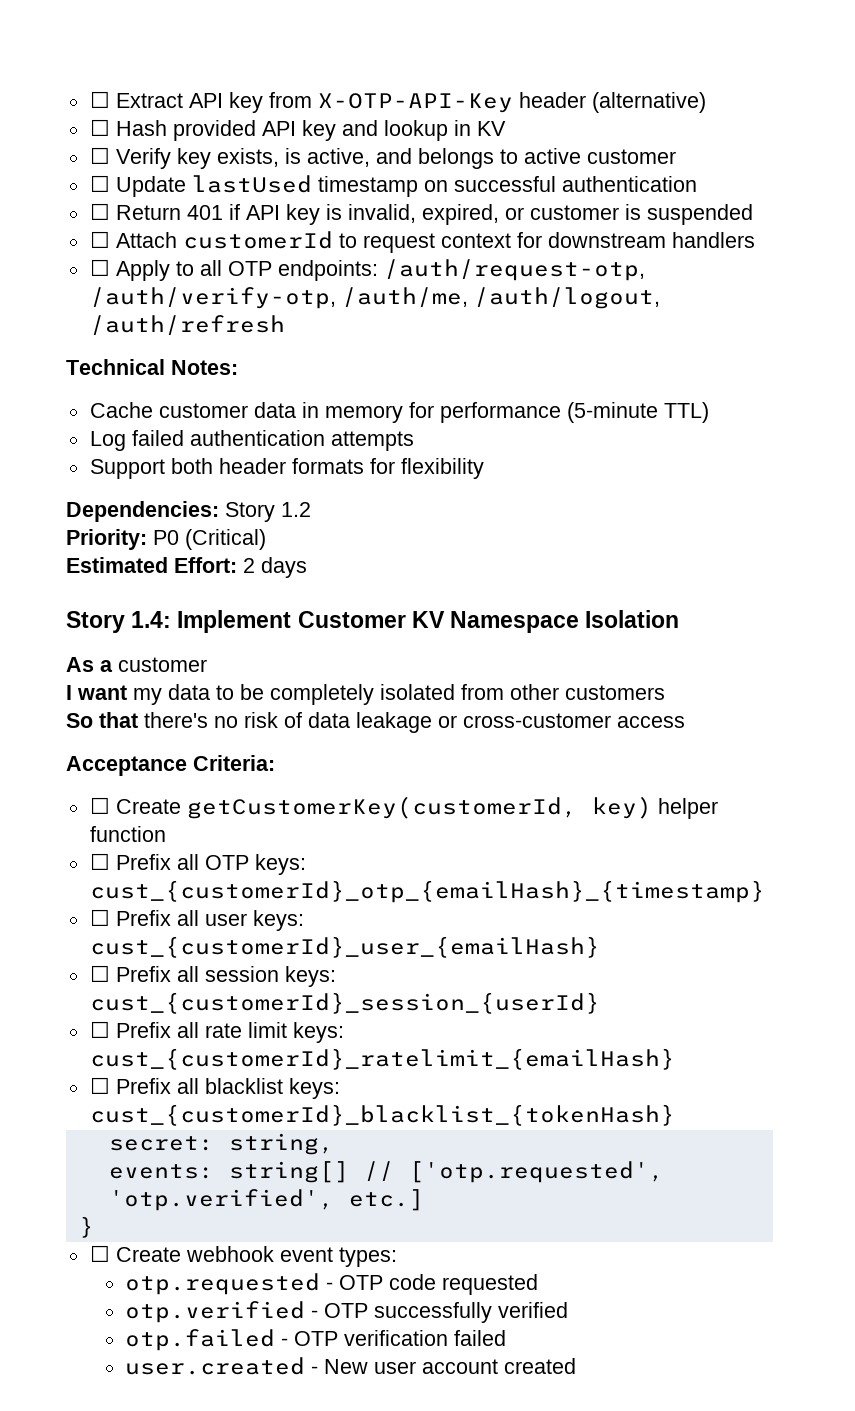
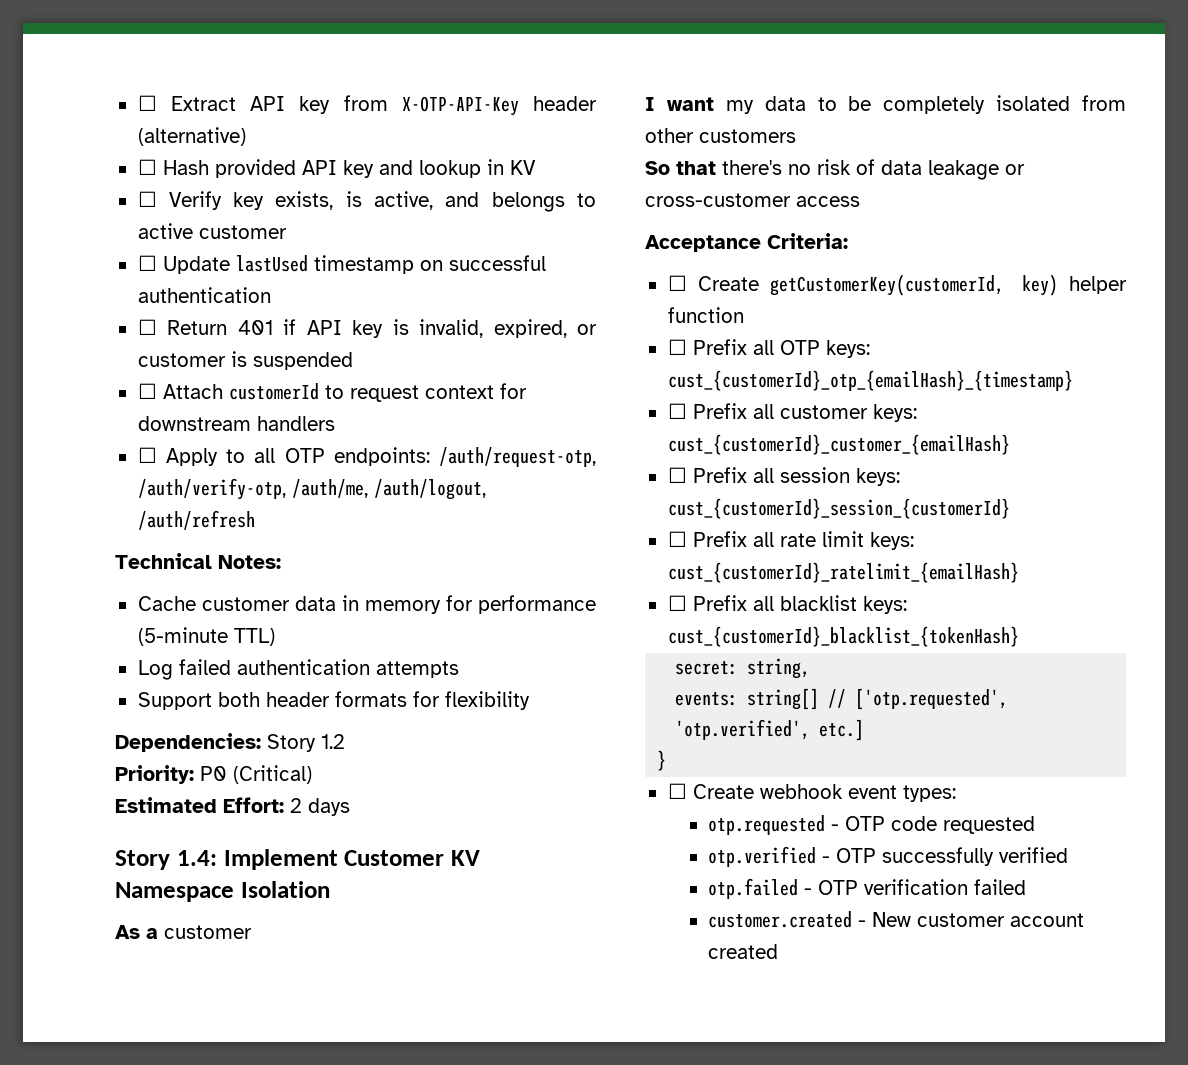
[204,910,304,931] [89,936,600,958] user keys: cust_{customerId}_user_{emailHash} -> [779,404,917,422] [667,434,1010,455] customer keys: cust_{customerId}_customer_{emailHash}
[89,992,600,1014] cust_{customerId}_session_{userId} -> [667,498,1010,519] cust_{customerId}_session_{customerId}
[125,1357,306,1375] user.created -> [708,911,853,928] customer.created
[374,1361,417,1374] user -> [917,913,1006,927] customer

